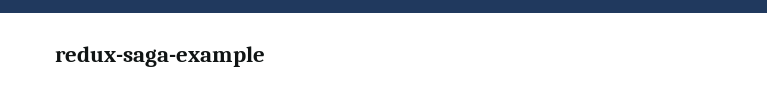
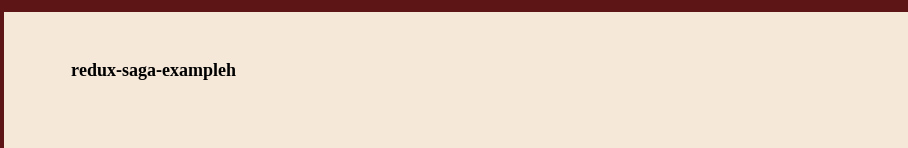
[55,46,265,67] redux-saga-example -> [71,63,236,80] redux-saga-exampleh

